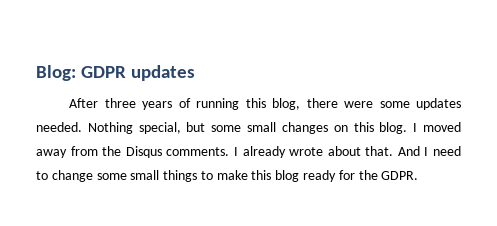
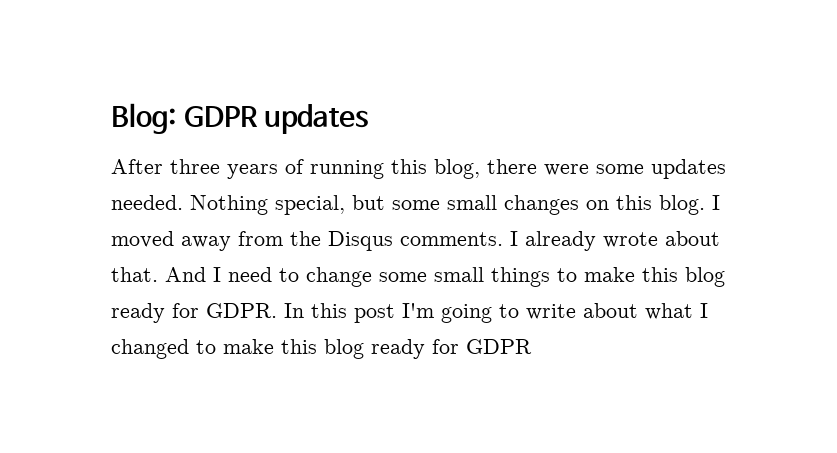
[358,170,419,180] the GDPR. -> [206,303,708,323] [111,339,532,359] GDPR. In this post I'm going to write about what I changed to make this blog ready for GDPR

